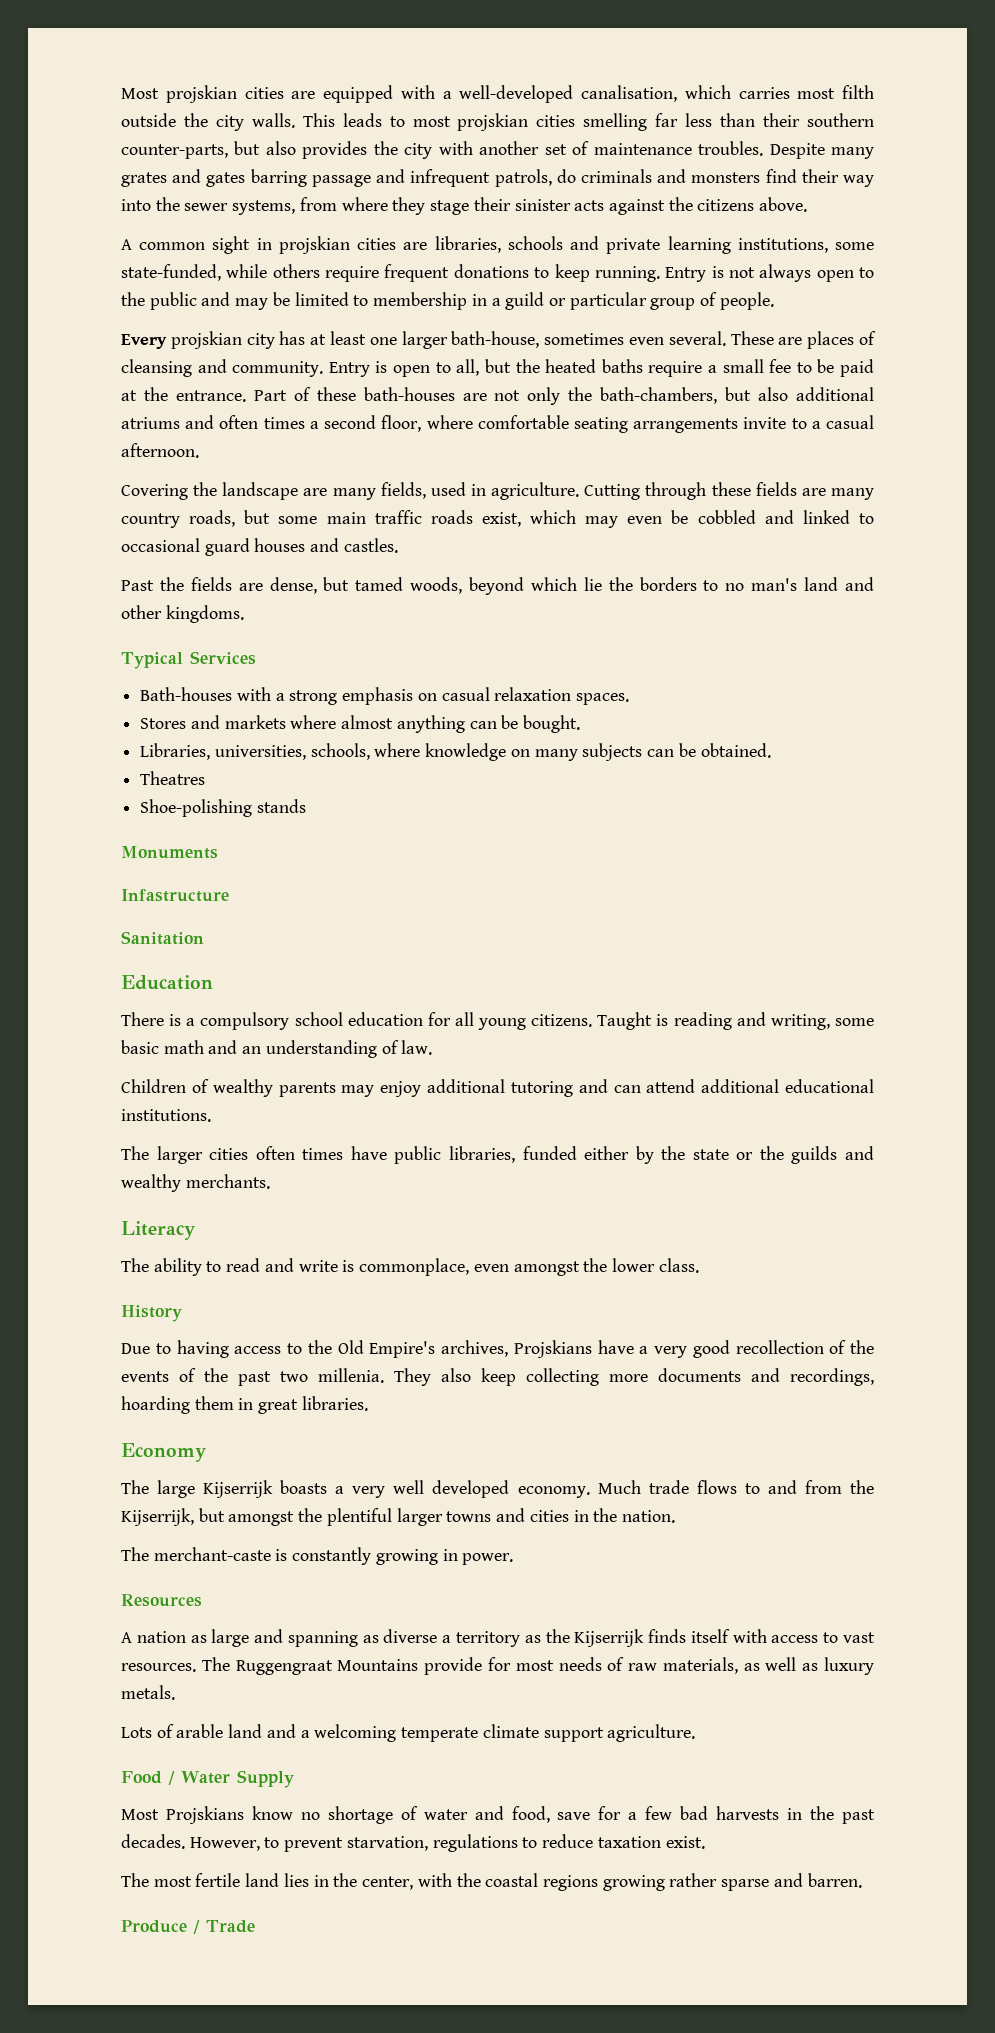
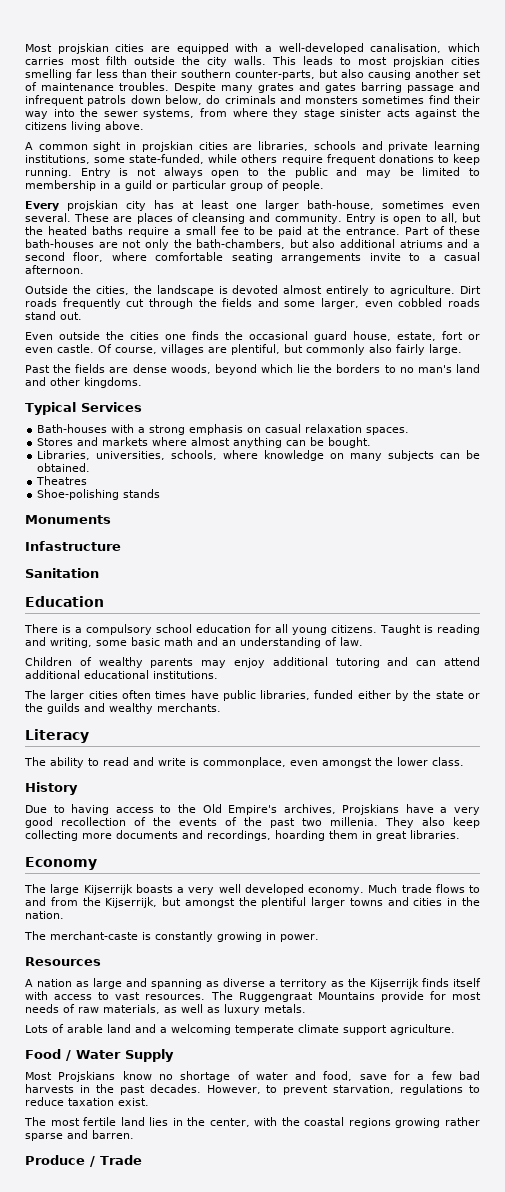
[302,141,473,159] provides the city with -> [368,70,411,80] causing
[494,169,552,187] patrols, -> [87,95,202,106] patrols down below,
(761, 177) none -> [362,96,425,104] sometimes
[473,197,511,211] their -> (335, 114) none
(755, 205) none -> [71,121,101,132] living
[219,415,305,429] often times -> (469, 243) none
[121,482,874,500] [121,510,874,528] [121,538,398,556] Covering the landscape are many fields, used in agriculture. Cutting through these fields are many country roads, but some main traffic roads exist, which may even be cobbled and linked to occasional guard houses and castles. -> [25,285,482,296] [25,298,480,309] [25,311,82,320] [25,331,480,342] [25,344,462,355] Outside the cities, the landscape is devoted almost entirely to agriculture. Dirt roads frequently cut through the fields and some larger, even cobbled roads stand out. // Even outside the cities one finds the occasional guard house, estate, fort or even castle. Of course, villages are plentiful, but commonly also fairly large.
[269,577,404,594] dense, but tamed -> [132,364,167,373] dense

